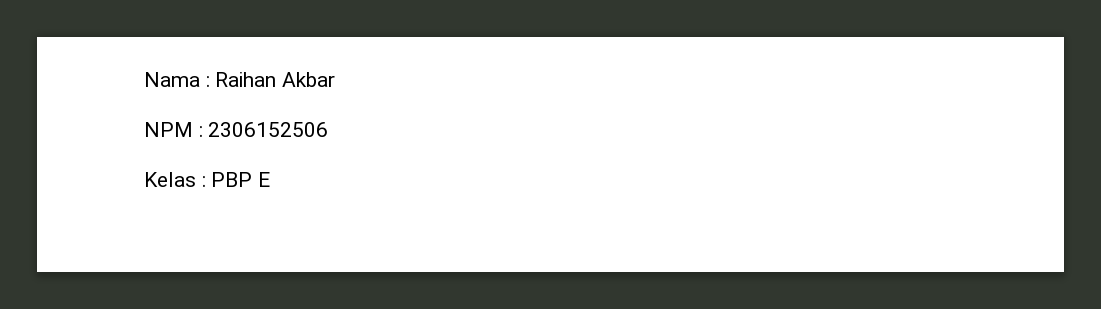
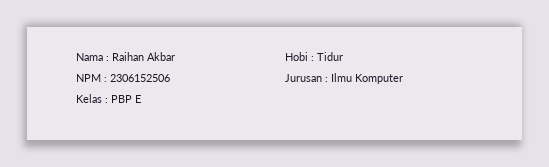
(271, 179) none -> [285,52,343,61] [285,73,403,84] // Hobi : Tidur // Jurusan : Ilmu Komputer

